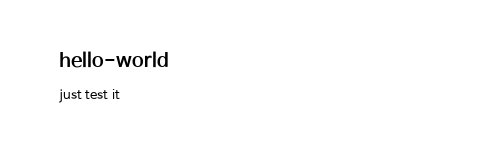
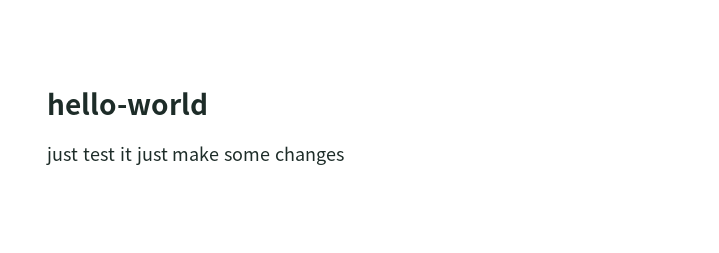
(120, 94) none -> [135,146,345,165] just make some changes

